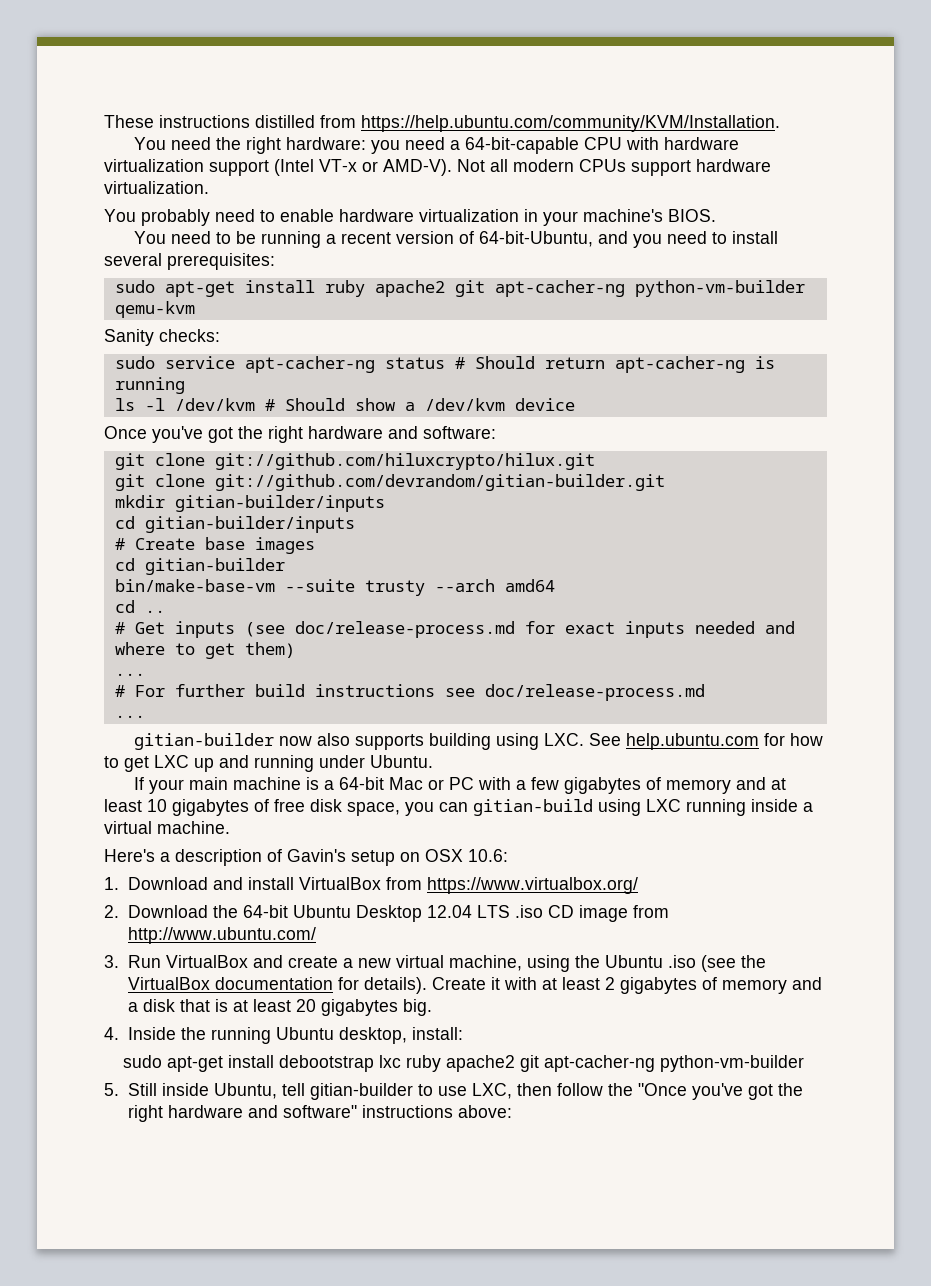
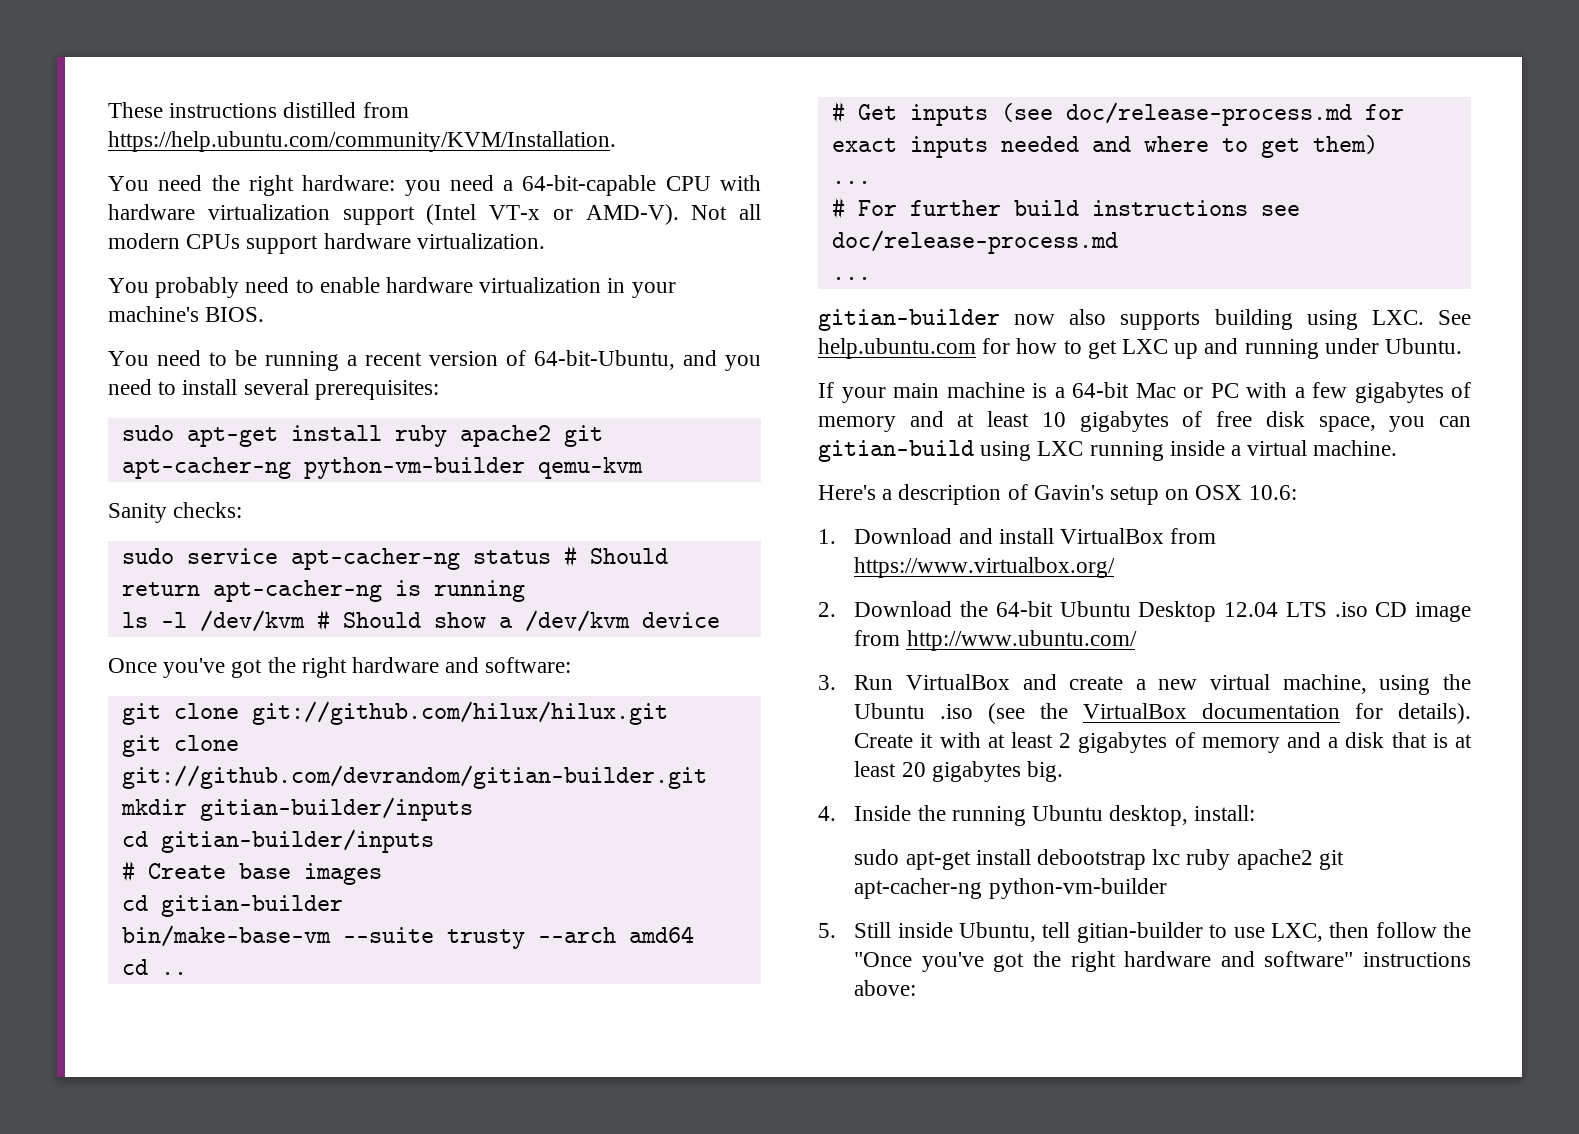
[214,453,595,470] git://github.com/hiluxcrypto/hilux.git -> [251,701,668,725] git://github.com/hilux/hilux.git

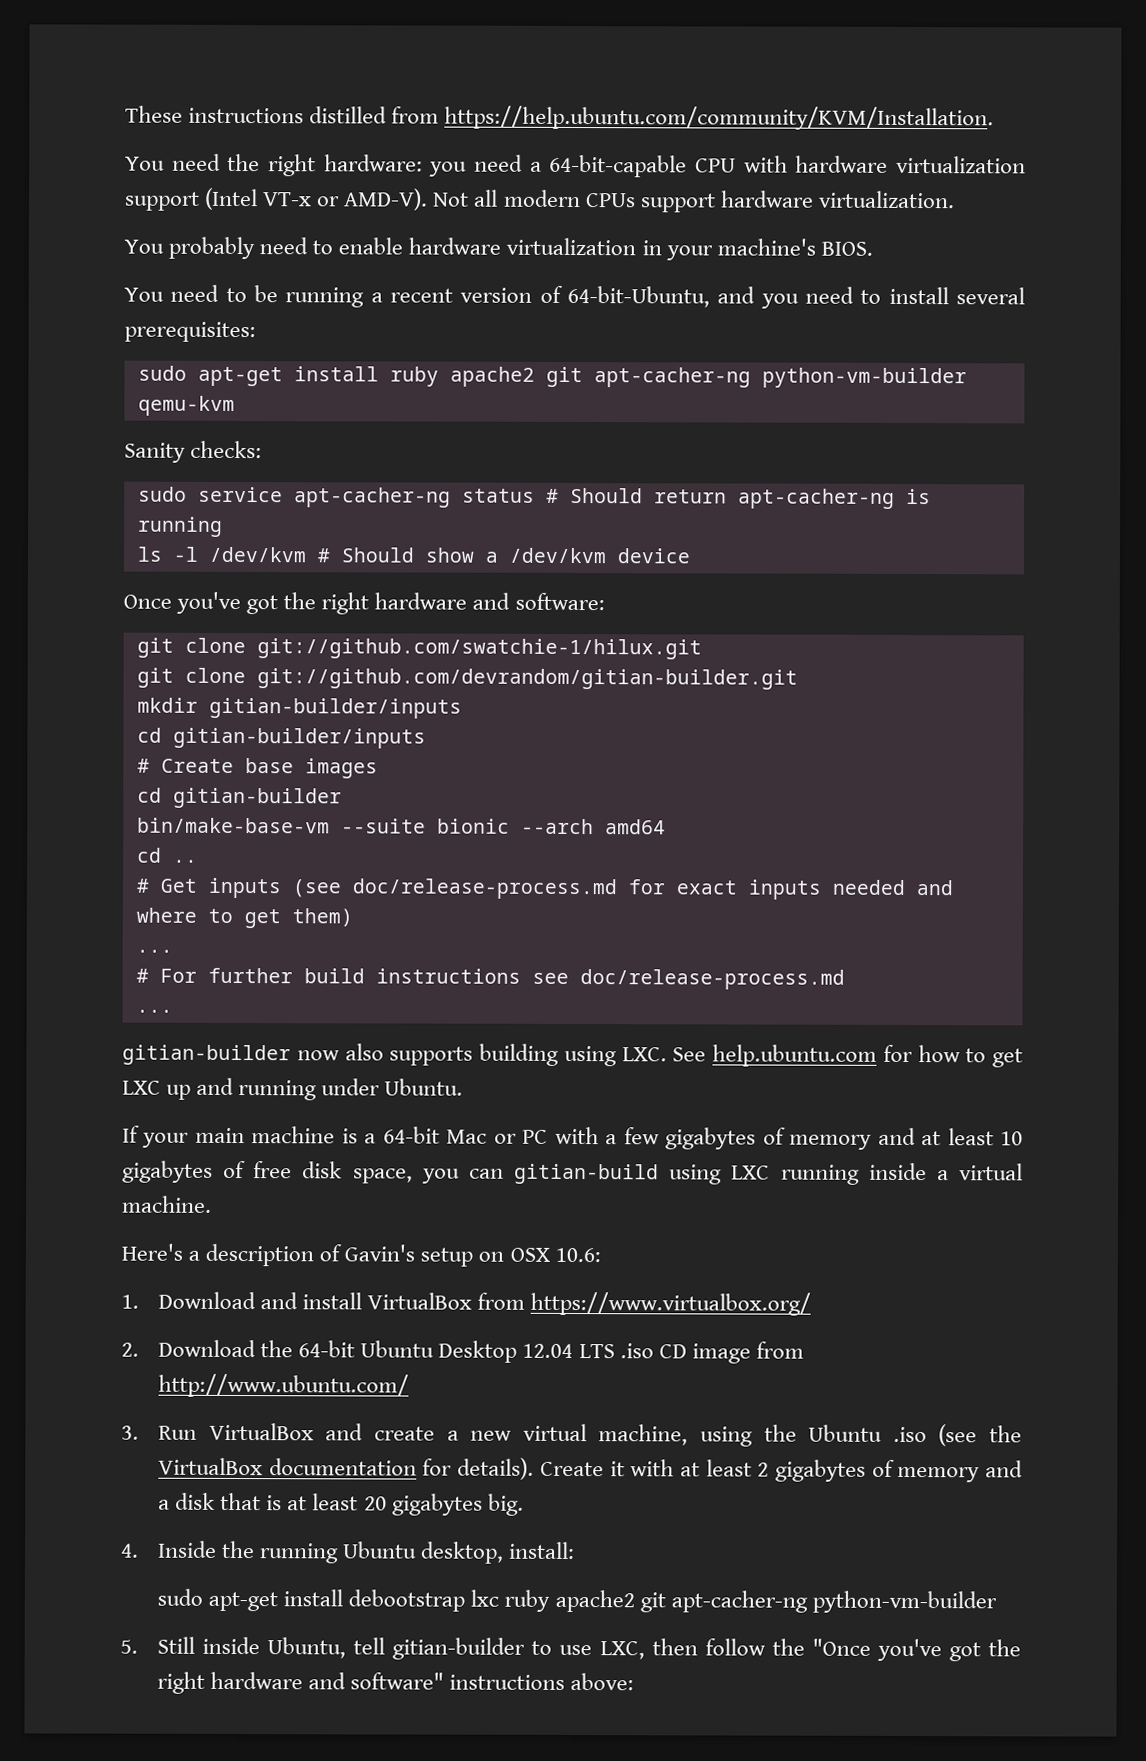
[251,701,668,725] git://github.com/hilux/hilux.git -> [256,638,702,660] git://github.com/swatchie-1/hilux.git
[446,929,525,949] trusty -> [436,818,510,834] bionic

